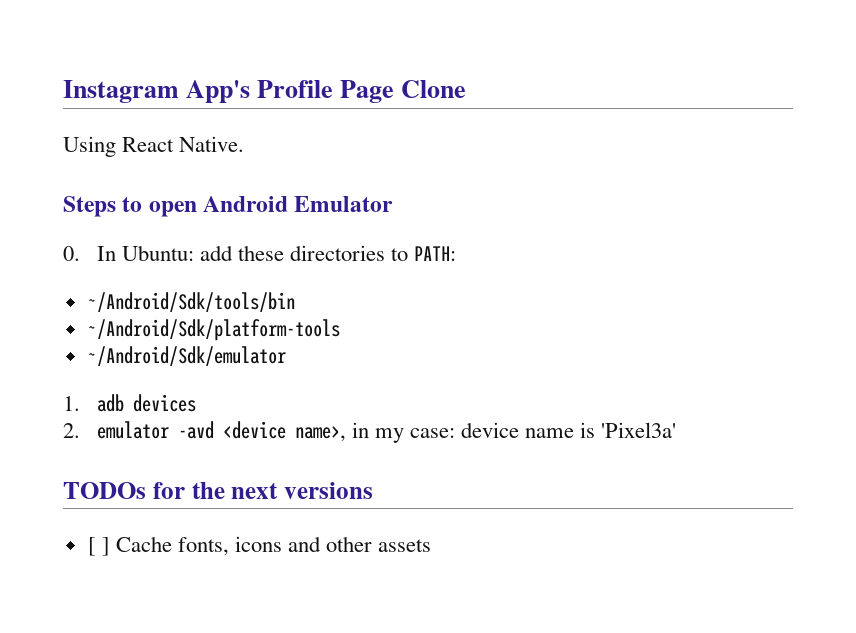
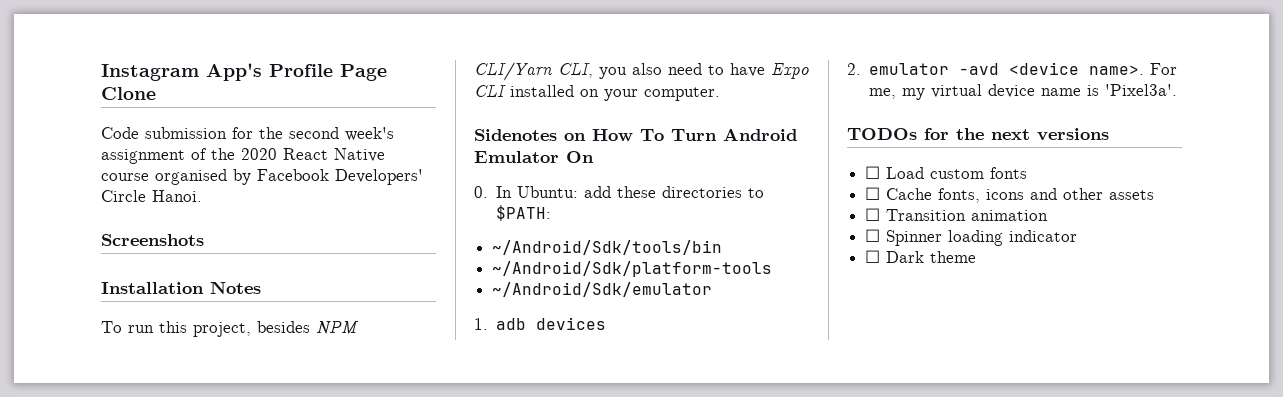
[63,136,245,157] [63,196,197,217] Using React Native. // Steps to open -> [101,127,394,141] [101,148,385,164] [101,169,423,185] [101,190,202,202] [101,234,204,246] [101,281,261,294] [101,321,359,337] [474,62,809,81] [474,85,720,101] [474,129,717,141] Code submission for the second week's assignment of the 2020 React Native course organised by Facebook Developers' Circle Hanoi. // Screenshots // Installation Notes // To run this project, besides NPM CLI/Yarn CLI, you also need to have Expo CLI installed on your computer. // Sidenotes on How To Turn
(394, 204) none -> [566,151,594,163] On
[414,246,457,261] PATH: -> [496,205,552,221] $PATH:
[294,422,455,443] name>, in my case: -> [1089,63,1178,75] [869,84,983,100] name>. For me, my virtual
[601,422,677,438] 'Pixel3a' -> [1105,84,1178,96] 'Pixel3a'.
[87,537,110,556] [ ] -> [865,166,1028,179] [865,187,881,200] ☐ Load custom fonts // ☐
(432, 545) none -> [865,208,1049,221] [865,229,1078,246] [865,250,977,263] // ☐ Transition animation // ☐ Spinner loading indicator // ☐ Dark theme

